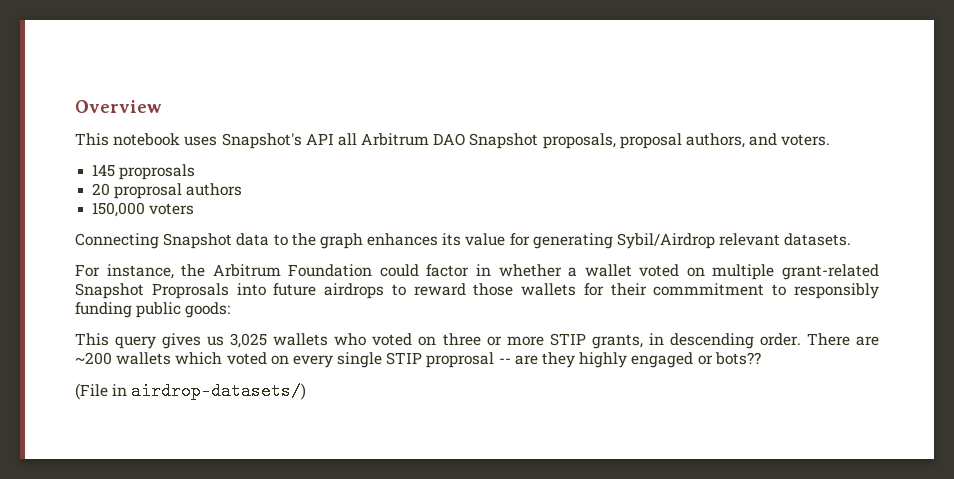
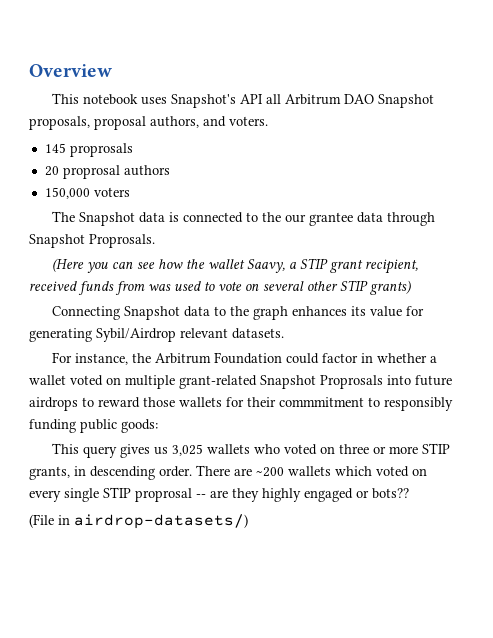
(195, 209) none -> [52,211,436,226] [29,234,155,248] [52,258,419,274] [29,280,411,295] // The Snapshot data is connected to the our grantee data through Snapshot Proprosals. // (Here you can see how the wallet Saavy, a STIP grant recipient, received funds from was used to vote on several other STIP grants)

